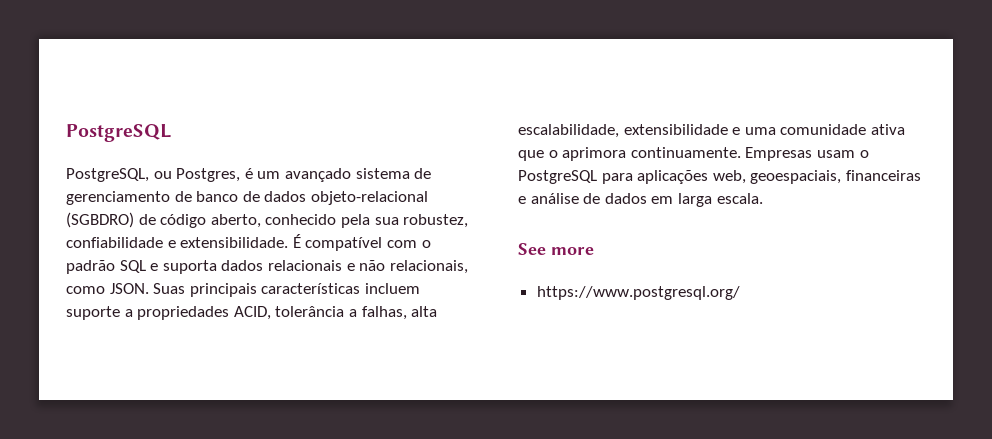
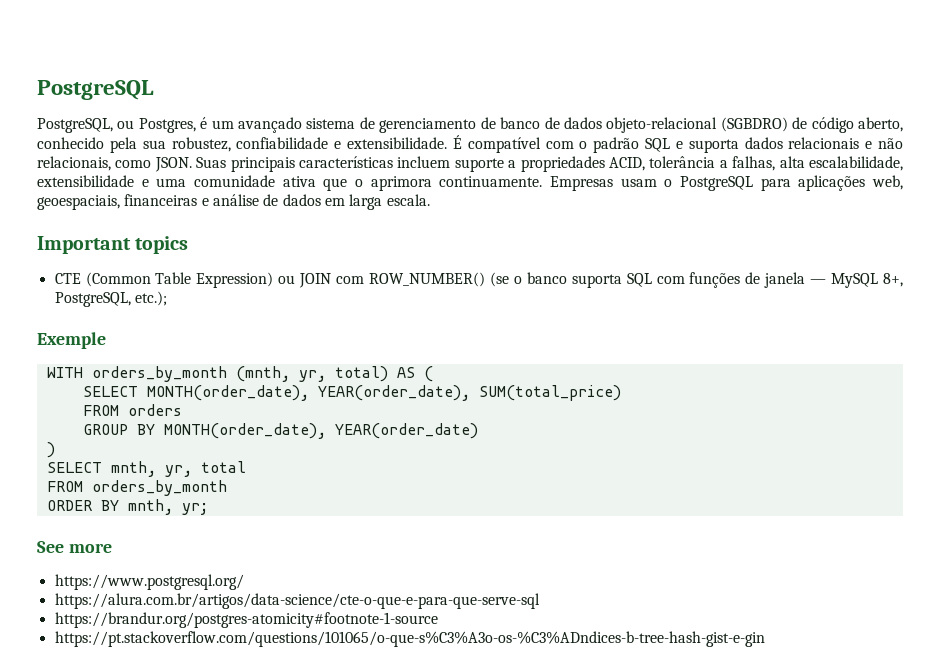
(763, 198) none -> [37,236,189,254] [54,272,903,288] [54,291,167,307] [37,332,106,349] [46,366,433,382] [82,385,621,401] [82,404,182,416] [82,423,478,439] [46,442,55,458] [46,461,246,477] [46,480,227,496] [46,499,208,515] // Important topics // CTE (Common Table Expression) ou JOIN com ROW_NUMBER() (se o banco suporta SQL com funções de janela — MySQL 8+, PostgreSQL, etc.); // Exemple // WITH orders_by_month (mnth, yr, total) AS ( // SELECT MONTH(order_date), YEAR(order_date), SUM(total_price) // FROM orders // GROUP BY MONTH(order_date), YEAR(order_date) // ) // SELECT mnth, yr, total // FROM orders_by_month // ORDER BY mnth, yr;
(740, 293) none -> [54,593,540,609] [54,612,438,628] [54,631,765,647] // https://alura.com.br/artigos/data-science/cte-o-que-e-para-que-serve-sql // https://brandur.org/postgres-atomicity#footnote-1-source // https://pt.stackoverflow.com/questions/101065/o-que-s%C3%A3o-os-%C3%ADndices-b-tree-hash-gist-e-gin

